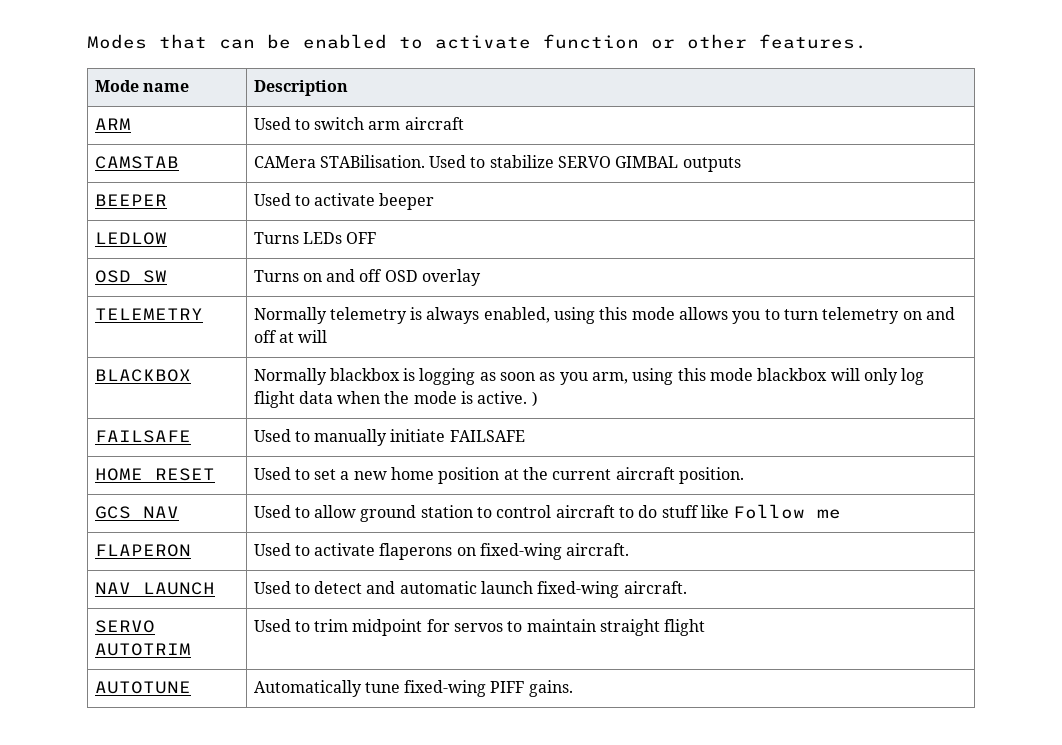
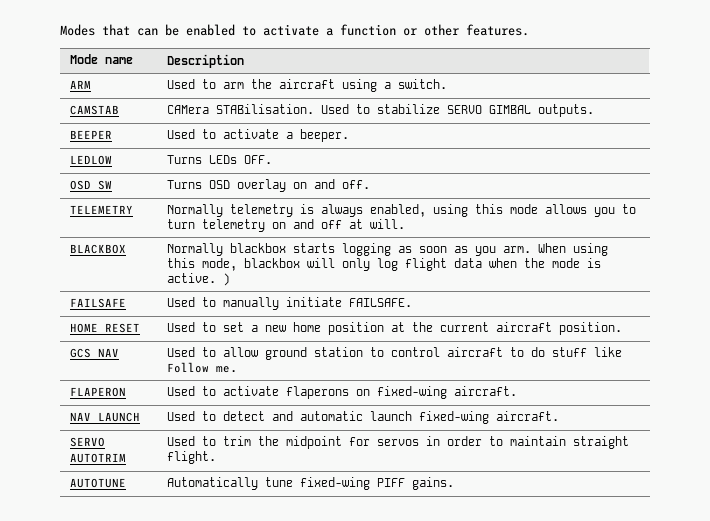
(531, 42) none -> [326,28,333,36] a
[314,117,464,130] switch arm aircraft -> [222,79,447,92] arm the aircraft using a switch.
[682,157,741,172] outputs -> [537,104,594,117] outputs.
[379,193,435,210] beeper -> [285,129,349,142] a beeper.
[346,232,377,244] OFF -> [243,155,272,164] OFF.
[302,269,482,286] on and off OSD overlay -> [208,179,370,192] OSD overlay on and off.
[298,330,328,343] will -> [369,219,405,229] will.
[403,368,416,381] is -> [292,243,335,253] starts
[592,368,754,385] arm, using this mode -> [502,243,608,256] [166,258,237,271] arm. When using this mode,
[449,430,525,442] FAILSAFE -> [348,298,412,307] FAILSAFE.
[817,509,842,519] me -> [215,366,237,373] me.
(349, 625) none -> [257,436,279,446] the
(504, 627) none -> [425,436,482,446] in order
[664,619,706,636] flight -> [166,451,216,464] flight.

